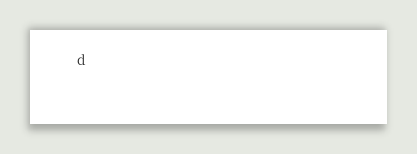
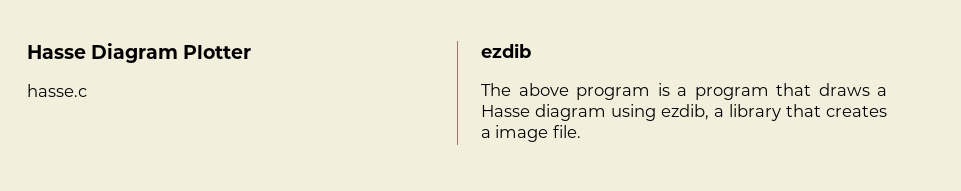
[77,54,86,65] d -> [27,43,252,63] [27,84,87,97] [481,43,531,58] [481,83,887,100] [481,104,887,121] [481,125,581,142] Hasse Diagram Plotter // hasse.c // ezdib // The above program is a program that draws a Hasse diagram using ezdib, a library that creates a image file.

